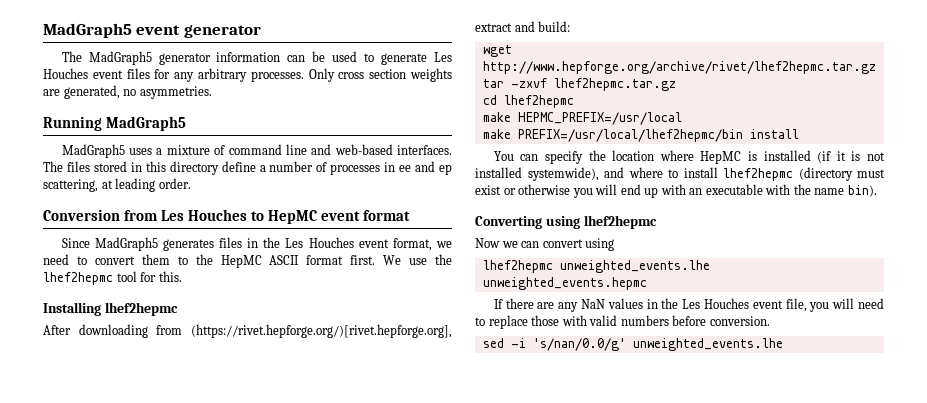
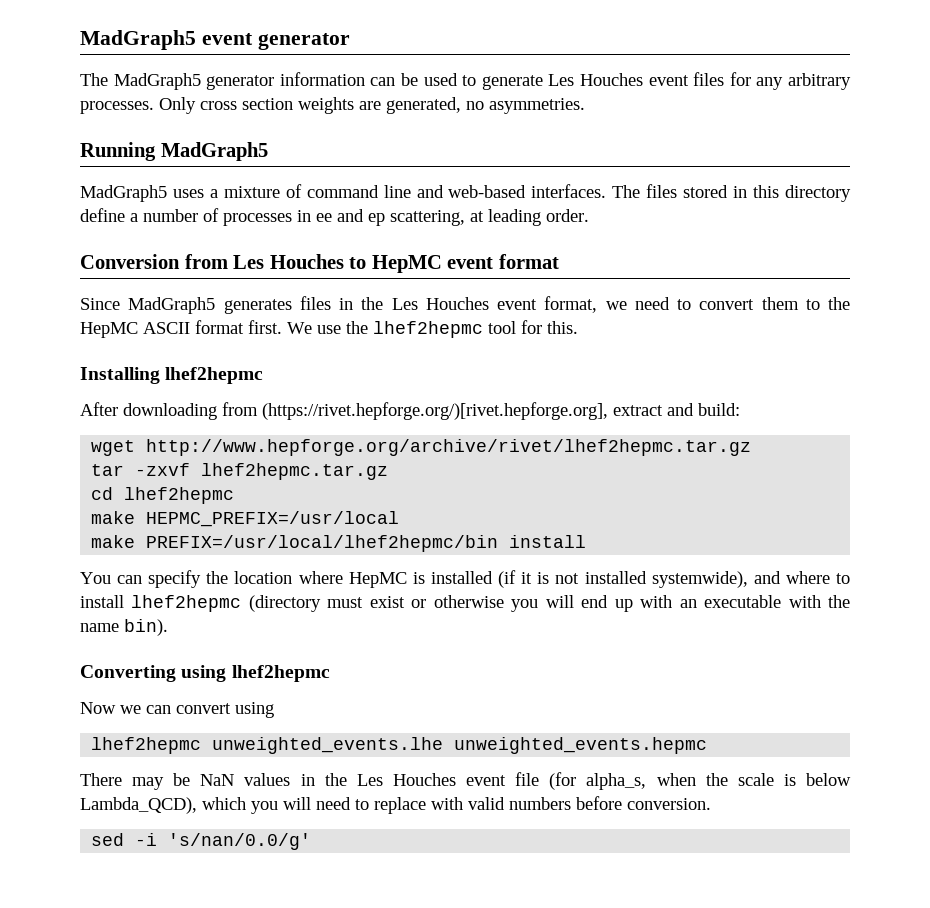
[493,298,579,312] If there are any -> [80,773,191,790] There may be
[785,298,807,312] file, -> [515,772,852,790] [80,797,246,814] file (for alpha_s, when the scale is below Lambda_QCD), which
[531,315,560,326] those -> (426, 805) none
[632,338,783,351] unweighted_events.lhe -> (312, 841) none

